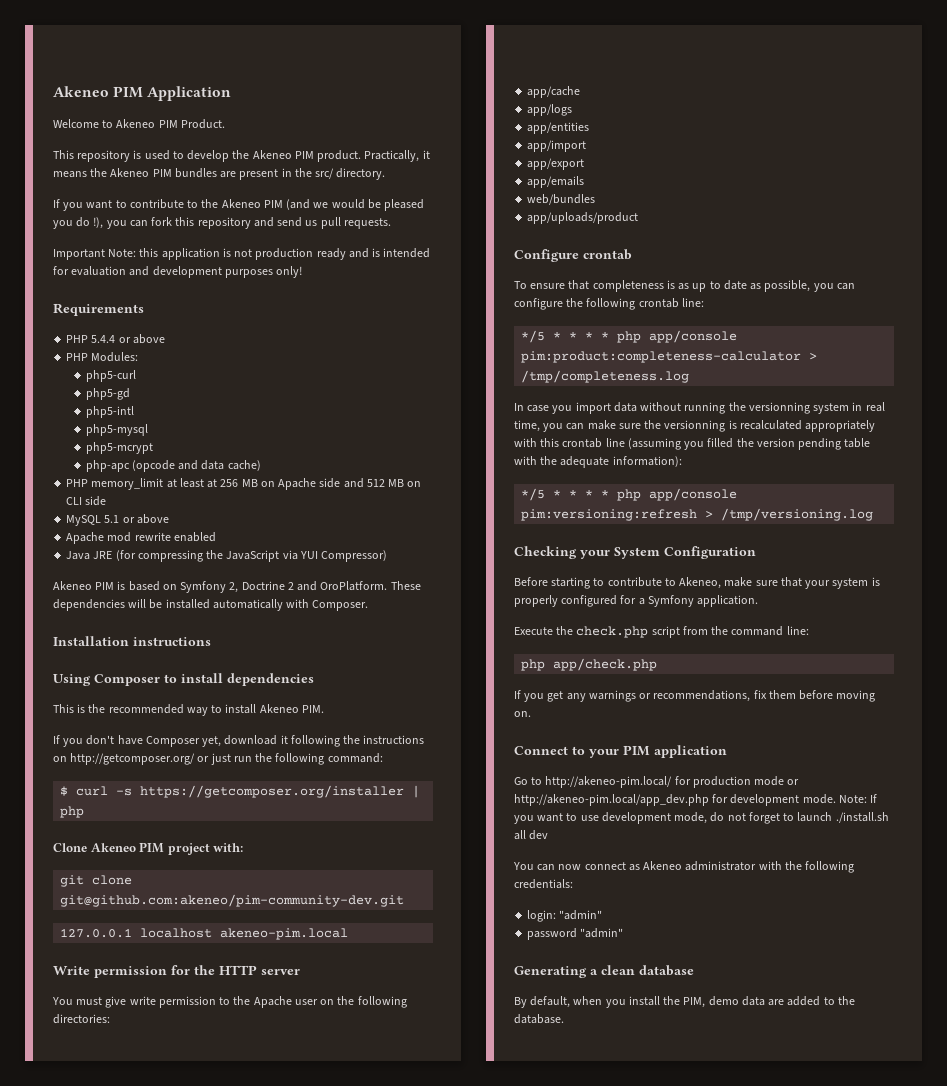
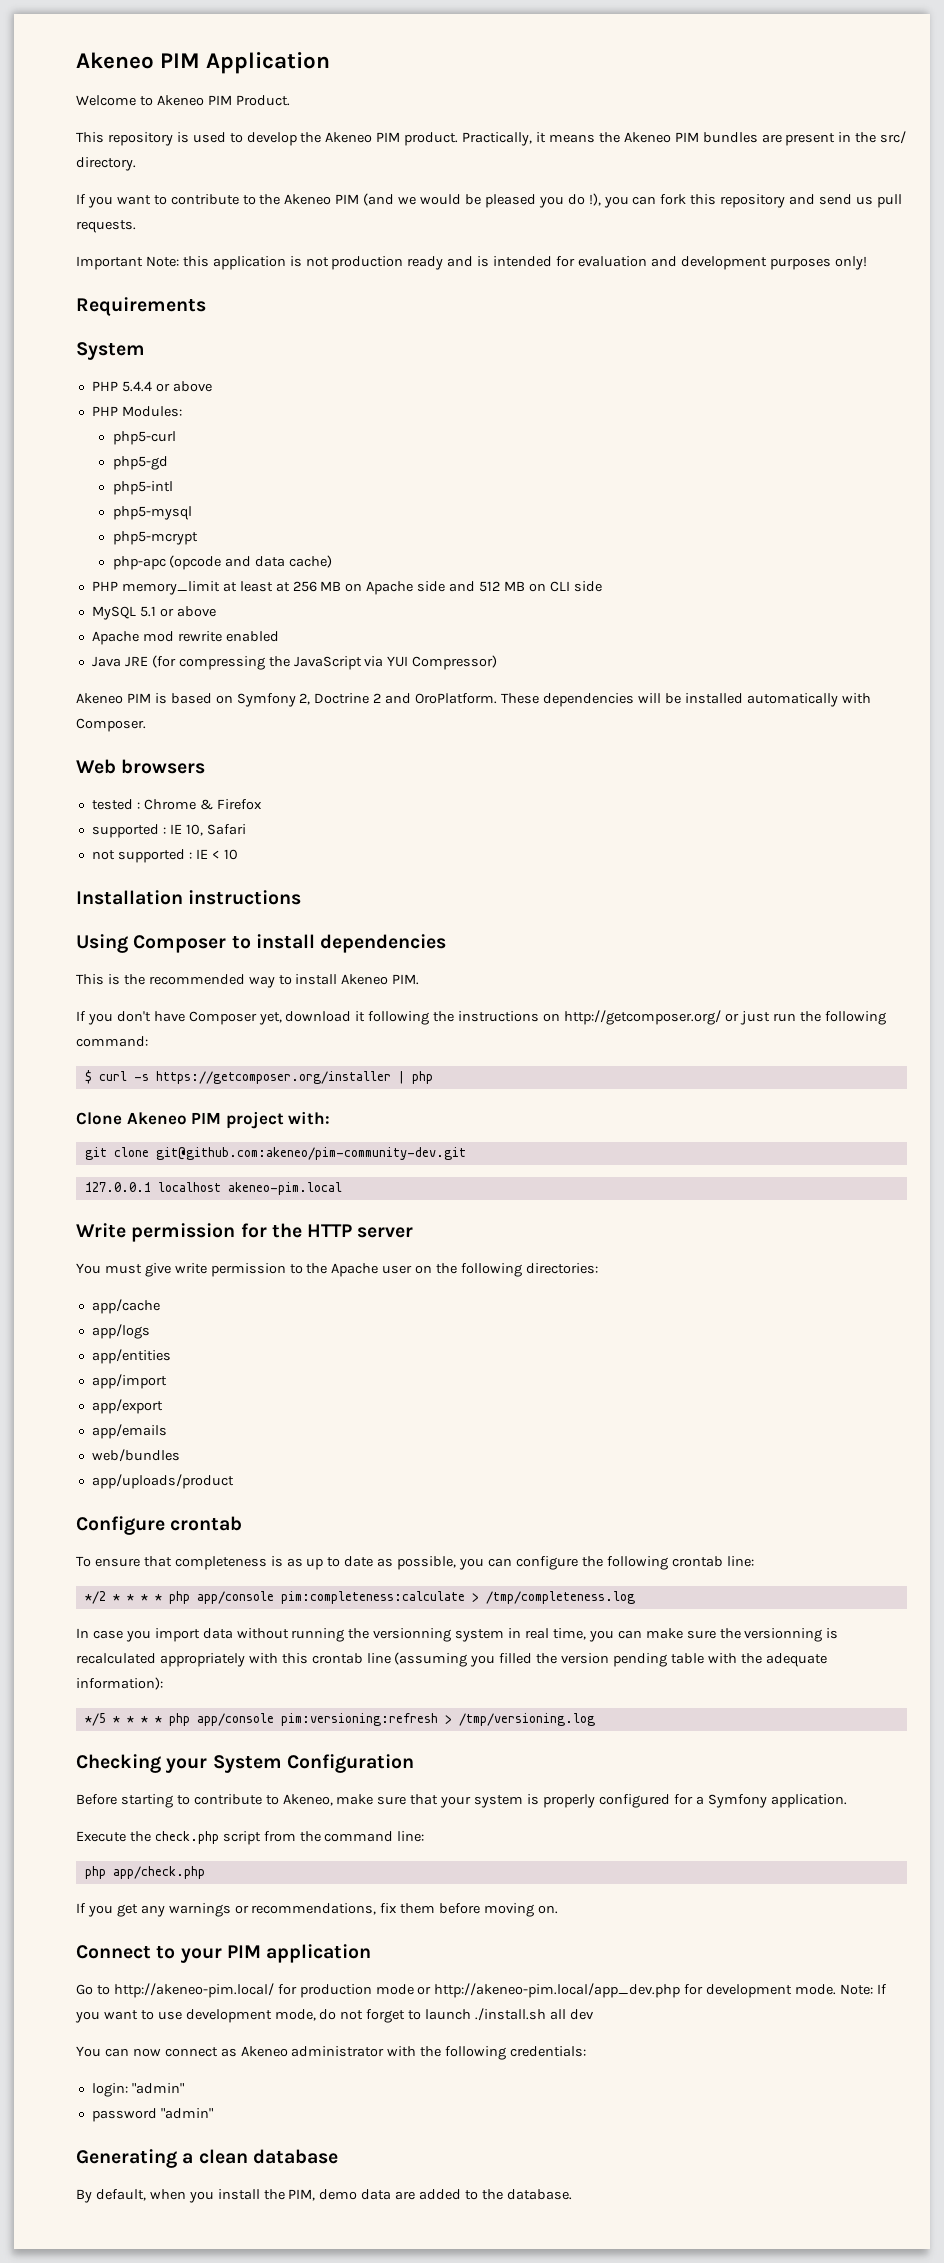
(144, 309) none -> [76,342,145,360] // System
(369, 605) none -> [76,759,206,774] [91,799,262,810] [91,824,246,838] [91,849,238,863] // Web browsers // tested : Chrome & Firefox // supported : IE 10, Safari // not supported : IE < 10
[521,330,738,343] [521,351,802,363] */5 * * * * php app/console pim:product:completeness-calculator -> [84,1591,465,1604] */2 * * * * php app/console pim:completeness:calculate

